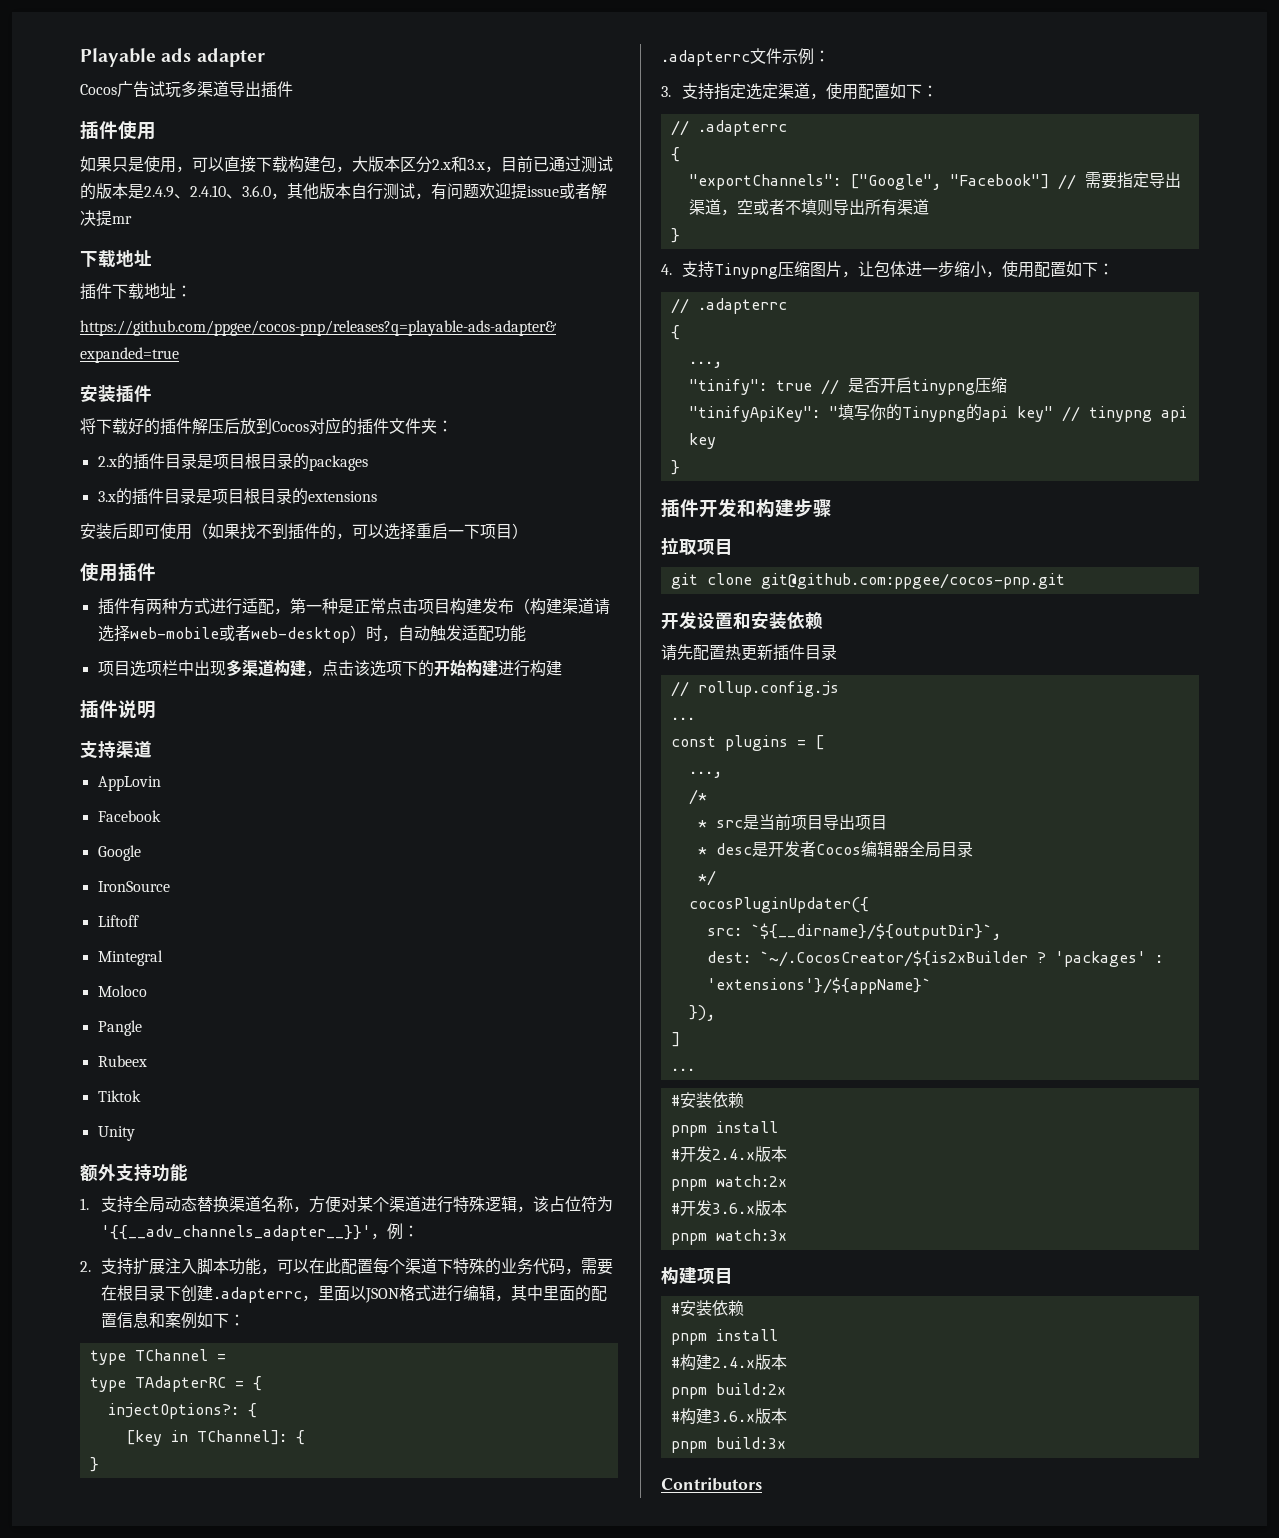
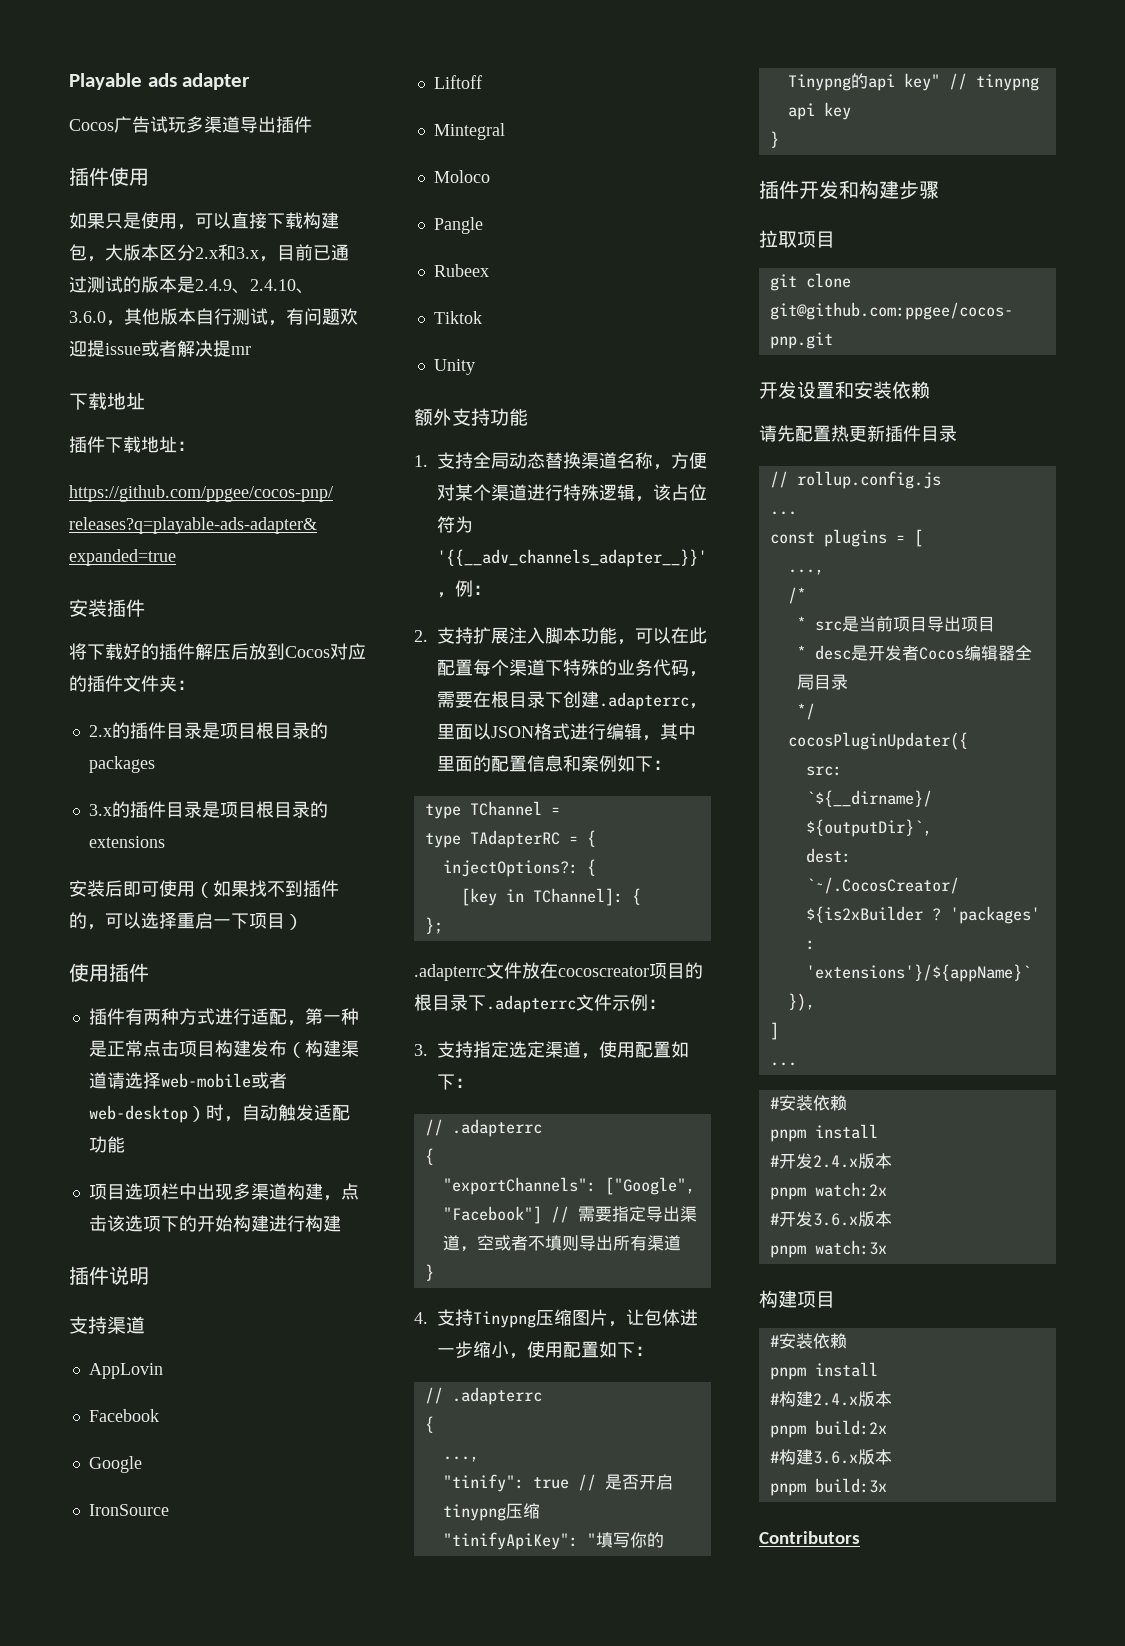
[89,1457,99,1472] [661,48,782,66] } // .adapterrc文件 -> [424,917,443,934] [414,962,703,981] [414,994,612,1013] }; // .adapterrc文件放在cocoscreator项目的根目录下.adapterrc文件

